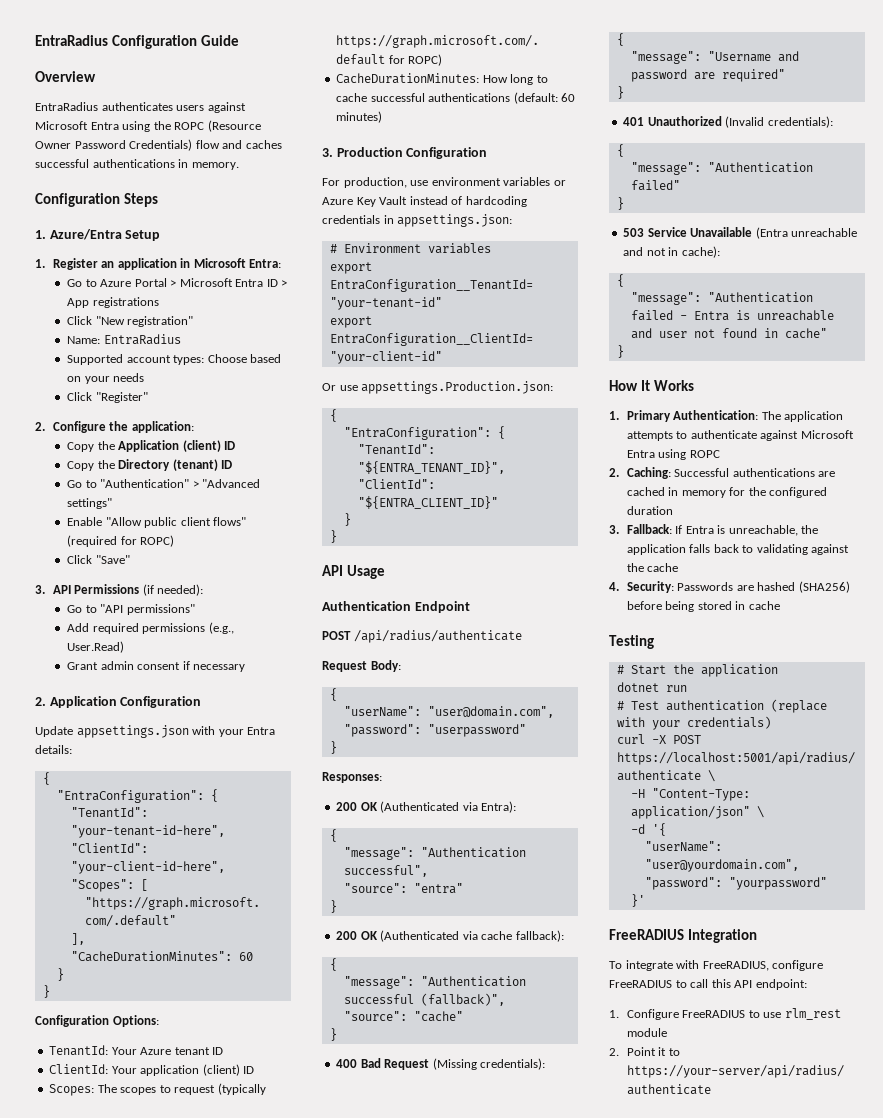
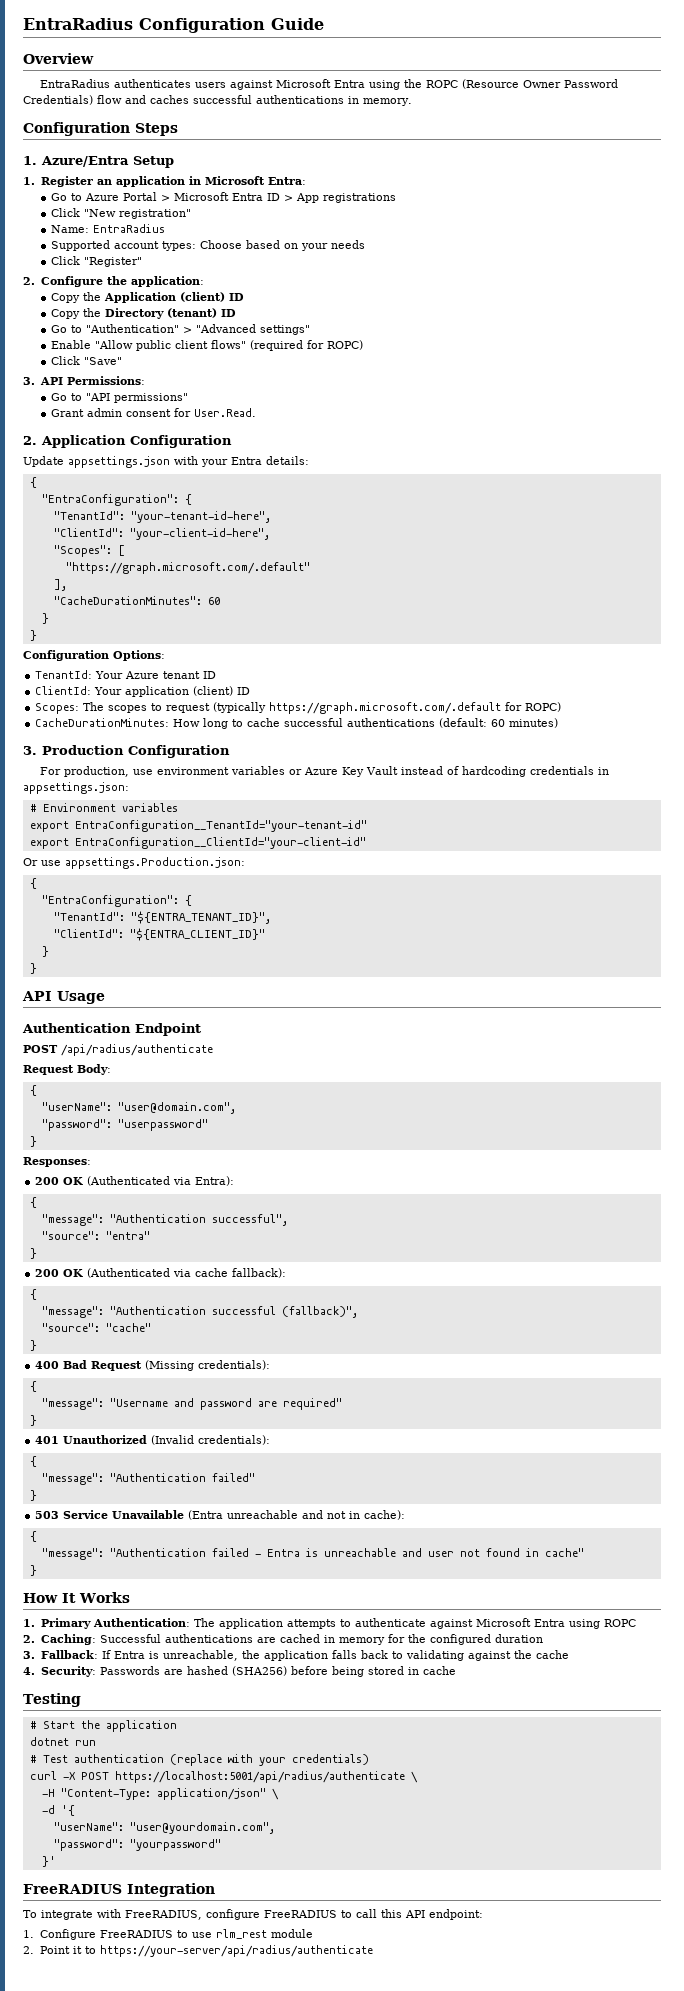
[74,584,204,596] Permissions (if needed): -> [66,376,145,385] Permissions:
[67,622,234,634] [67,641,125,653] // Add required permissions (e.g., User.Read) -> (188, 398) none
[182,661,246,672] if necessary -> [173,408,256,417] for User.Read.

